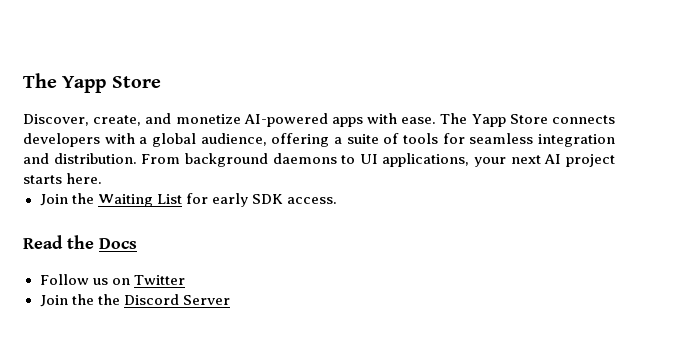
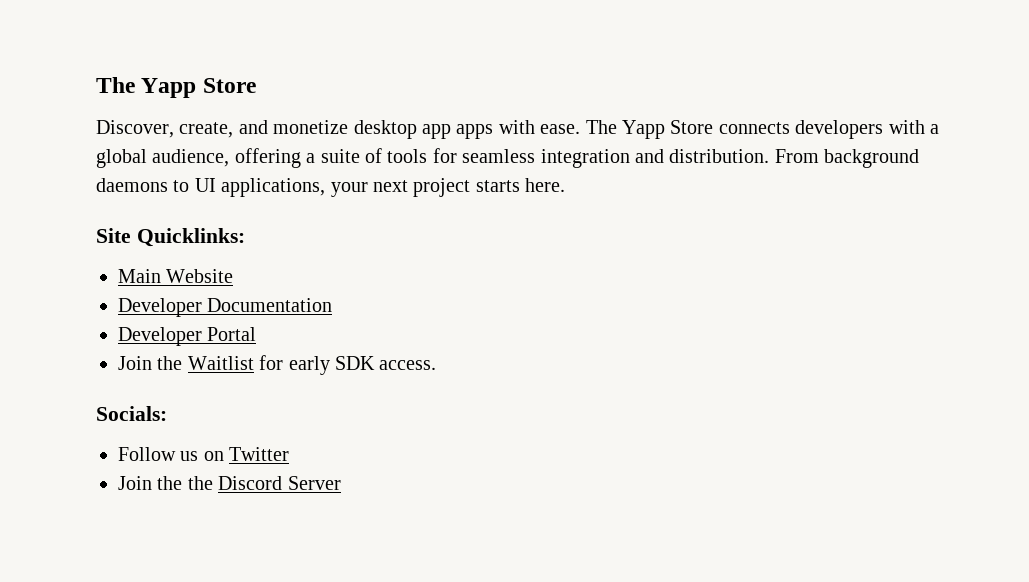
[243,113,328,127] AI-powered -> [353,120,451,139] desktop app
[544,154,562,164] AI -> (408, 186) none
[39,193,182,207] // Join the Waiting List -> [96,228,245,247] [118,269,234,283] [118,298,333,317] [118,327,257,346] [118,356,254,370] // Site Quicklinks: // Main Website // Developer Documentation // Developer Portal // Join the Waitlist
[23,235,137,249] Read the Docs -> [96,406,167,421] Socials:

